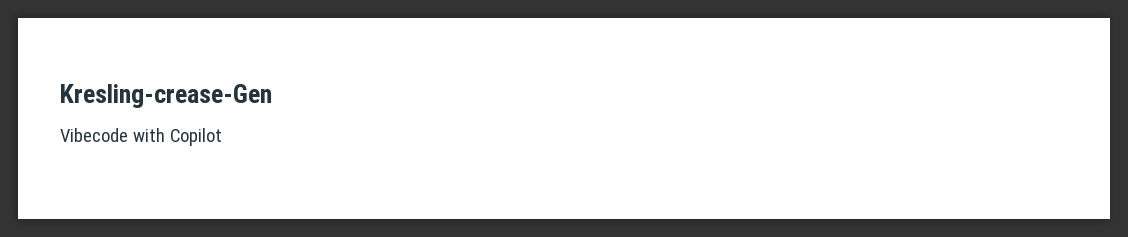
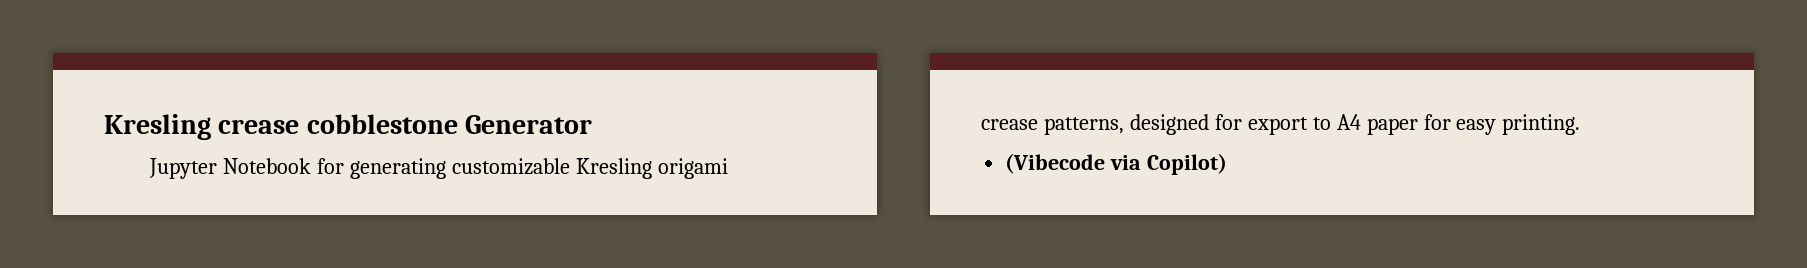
[60,84,272,108] [60,128,222,146] Kresling-crease-Gen // Vibecode with Copilot -> [104,114,593,140] [149,158,728,179] [981,114,1581,135] [1005,153,1228,175] Kresling crease cobblestone Generator // Jupyter Notebook for generating customizable Kresling origami crease patterns, designed for export to A4 paper for easy printing. // (Vibecode via Copilot)

